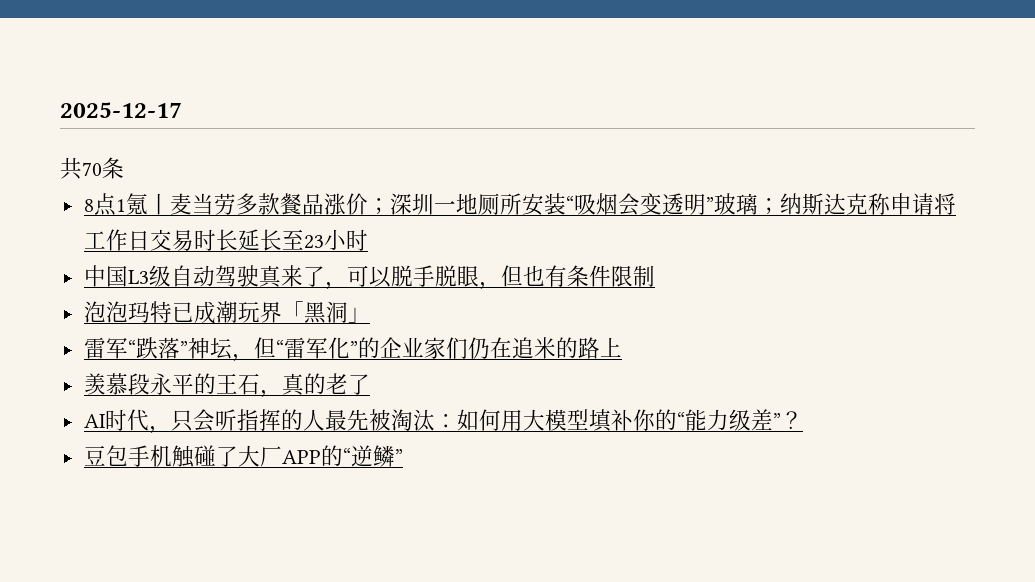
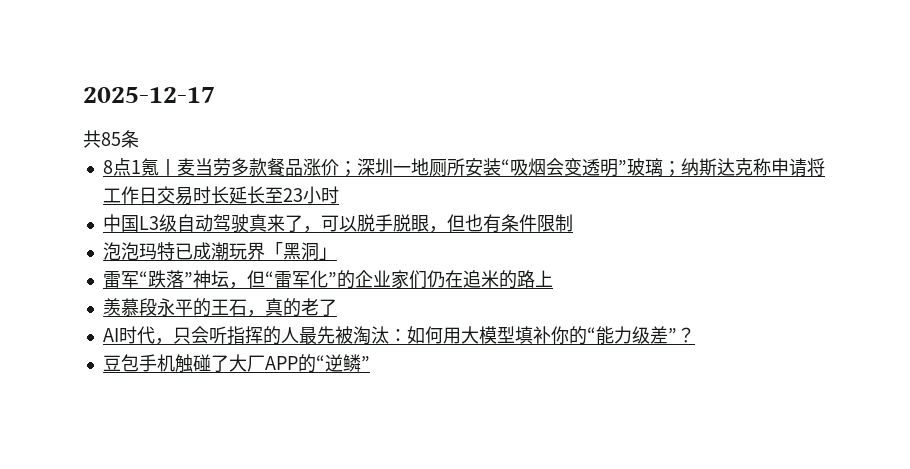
[82,162,102,176] 70 -> [101,132,121,146] 85

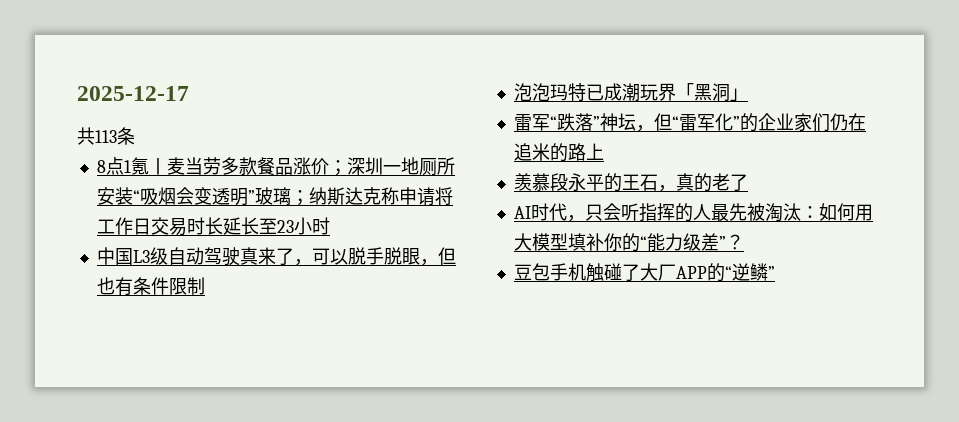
[101,132,121,146] 85 -> [95,130,117,143] 113

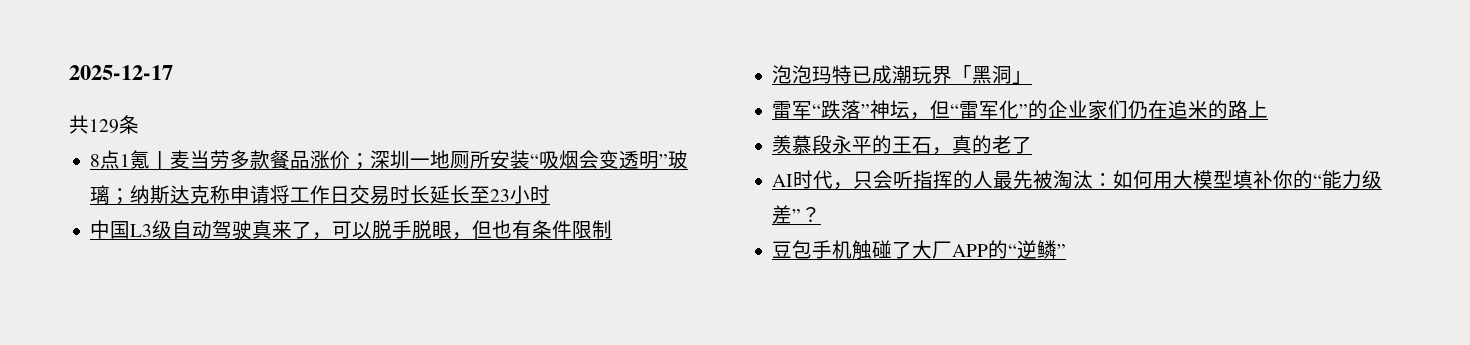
[95,130,117,143] 113 -> [89,119,119,133] 129

